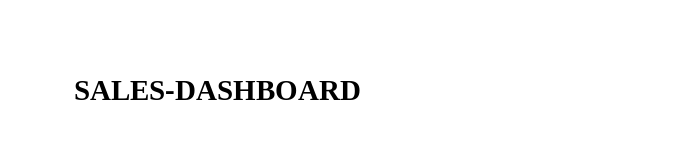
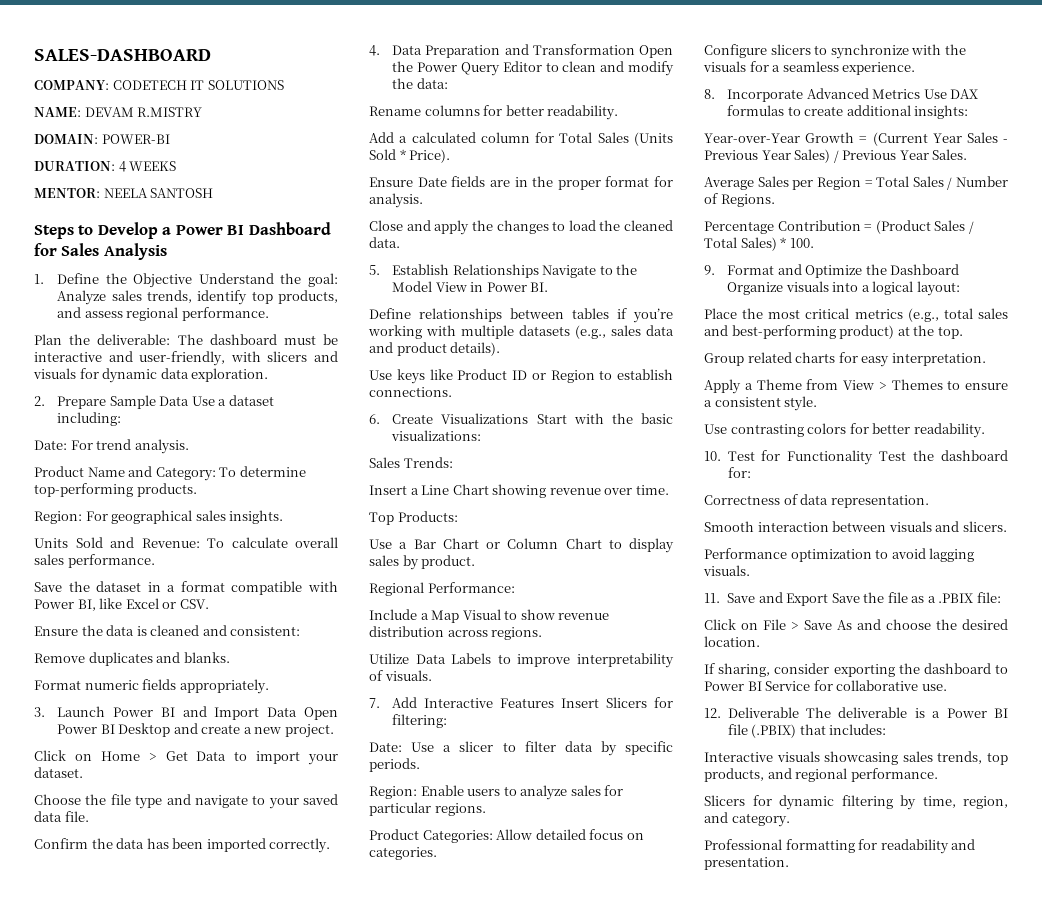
(361, 90) none -> [34,80,284,90] [34,107,203,117] [34,134,170,144] [34,161,177,172] [34,188,214,198] [34,222,331,239] [34,243,167,260] [34,273,339,288] [57,290,338,305] [57,307,269,321] [34,334,338,345] [34,351,338,366] [33,368,269,383] [34,395,274,409] [57,412,122,426] [34,439,189,454] [34,466,306,481] [34,483,197,497] [34,510,284,524] [34,537,338,548] [34,554,155,568] [34,581,338,595] [34,598,209,611] [34,625,301,636] [34,652,230,666] [34,679,269,694] [34,706,338,720] [57,723,334,738] [34,750,338,765] [34,767,83,778] [34,794,338,809] [34,811,89,822] [34,838,331,853] [369,44,673,58] [392,61,674,76] [392,78,448,89] [369,105,619,120] [369,132,673,146] [369,149,451,163] [369,176,673,190] [369,193,423,208] [369,220,673,235] [369,237,400,248] [369,264,638,278] [392,281,549,292] [369,308,673,323] [368,325,674,339] [369,342,501,356] [369,369,673,384] [369,387,452,397] [369,413,673,424] [391,430,482,441] [369,457,453,468] [369,484,669,498] [369,511,458,525] [369,538,674,553] [369,555,476,570] [369,582,515,596] [369,609,610,623] [369,626,543,640] [369,653,674,668] [369,670,432,681] [369,697,673,708] [392,714,448,728] [369,741,673,756] [369,758,420,772] [369,785,624,800] [369,802,486,816] [369,829,644,843] [369,847,437,860] [704,44,966,59] [703,61,916,75] [704,88,979,102] [727,105,969,119] [704,132,1008,146] [704,149,968,163] [704,176,1008,190] [704,193,775,207] [704,220,974,234] [704,237,814,251] [704,264,960,278] [727,281,960,296] [704,308,1008,322] [704,325,963,339] [704,352,986,367] [704,379,1008,394] [704,396,818,411] [704,423,985,438] [704,450,1008,465] [727,467,751,478] [704,494,929,508] [704,521,1007,532] [704,548,975,562] [703,565,750,576] [704,592,1001,606] [704,619,1008,630] [704,636,760,647] [704,663,1008,677] [704,680,947,691] [704,707,1008,718] [727,724,887,738] [704,751,1008,765] [704,768,938,782] [704,795,1008,810] [704,812,790,827] [704,839,976,854] [704,857,789,870] // COMPANY: CODETECH IT SOLUTIONS // NAME: DEVAM R.MISTRY // DOMAIN: POWER-BI // DURATION: 4 WEEKS // MENTOR: NEELA SANTOSH // Steps to Develop a Power BI Dashboard for Sales Analysis // 1. Define the Objective Understand the goal: Analyze sales trends, identify top products, and assess regional performance. // Plan the deliverable: The dashboard must be interactive and user-friendly, with slicers and visuals for dynamic data exploration. // 2. Prepare Sample Data Use a dataset including: // Date: For trend analysis. // Product Name and Category: To determine top-performing products. // Region: For geographical sales insights. // Units Sold and Revenue: To calculate overall sales performance. // Save the dataset in a format compatible with Power BI, like Excel or CSV. // Ensure the data is cleaned and consistent: // Remove duplicates and blanks. // Format numeric fields appropriately. // 3. Launch Power BI and Import Data Open Power BI Desktop and create a new project. // Click on Home > Get Data to import your dataset. // Choose the file type and navigate to your saved data file. // Confirm the data has been imported correctly. // 4. Data Preparation and Transformation Open the Power Query Editor to clean and modify the data: // Rename columns for better readability. // Add a calculated column for Total Sales (Units Sold * Price). // Ensure Date fields are in the proper format for analysis. // Close and apply the changes to load the cleaned data. // 5. Establish Relationships Navigate to the Model View in Power BI. // Define relationships between tables if you’re working with multiple datasets (e.g., sales data and product details). // Use keys like Product ID or Region to establish connections. // 6. Create Visualizations Start with the basic visualizations: // Sales Trends: // Insert a Line Chart showing revenue over time. // Top Products: // Use a Bar Chart or Column Chart to display sales by product. // Regional Performance: // Include a Map Visual to show revenue distribution across regions. // Utilize Data Labels to improve interpretability of visuals. // 7. Add Interactive Features Insert Slicers for filtering: // Date: Use a slicer to filter data by specific periods. // Region: Enable users to analyze sales for particular regions. // Product Categories: Allow detailed focus on categories. // Configure slicers to synchronize with the visuals for a seamless experience. // 8. Incorporate Advanced Metrics Use DAX formulas to create additional insights: // Year-over-Year Growth = (Current Year Sales - Previous Year Sales) / Previous Year Sales. // Average Sales per Region = Total Sales / Number of Regions. // Percentage Contribution = (Product Sales / Total Sales) * 100. // 9. Format and Optimize the Dashboard Organize visuals into a logical layout: // Place the most critical metrics (e.g., total sales and best-performing product) at the top. // Group related charts for easy interpretation. // Apply a Theme from View > Themes to ensure a consistent style. // Use contrasting colors for better readability. // 10. Test for Functionality Test the dashboard for: // Correctness of data representation. // Smooth interaction between visuals and slicers. // Performance optimization to avoid lagging visuals. // 11. Save and Export Save the file as a .PBIX file: // Click on File > Save As and choose the desired location. // If sharing, consider exporting the dashboard to Power BI Service for collaborative use. // 12. Deliverable The deliverable is a Power BI file (.PBIX) that includes: // Interactive visuals showcasing sales trends, top products, and regional performance. // Slicers for dynamic filtering by time, region, and category. // Professional formatting for readability and presentation.

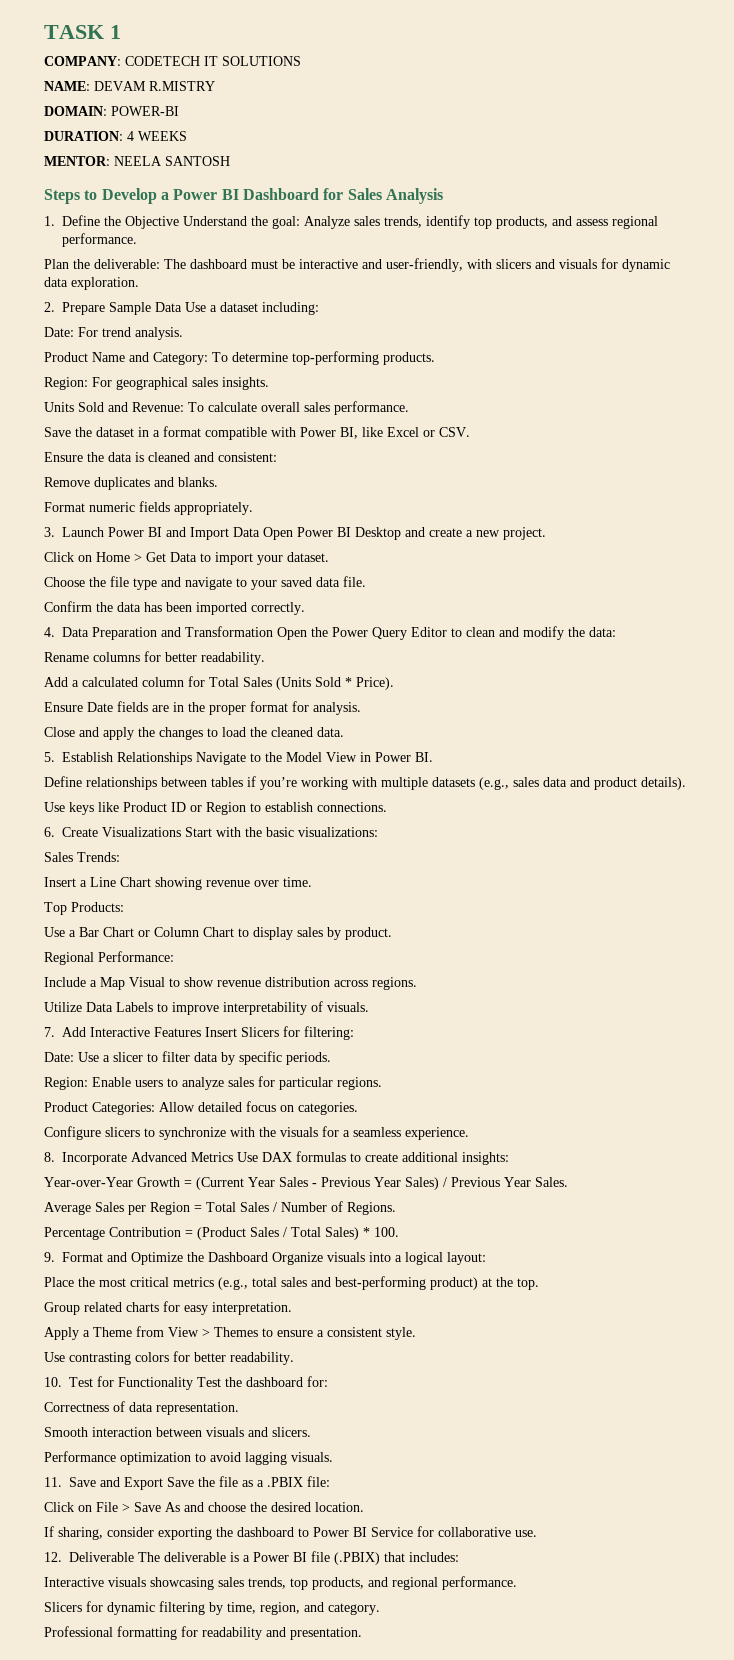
[34,49,211,61] SALES-DASHBOARD -> [44,25,121,39] TASK 1

